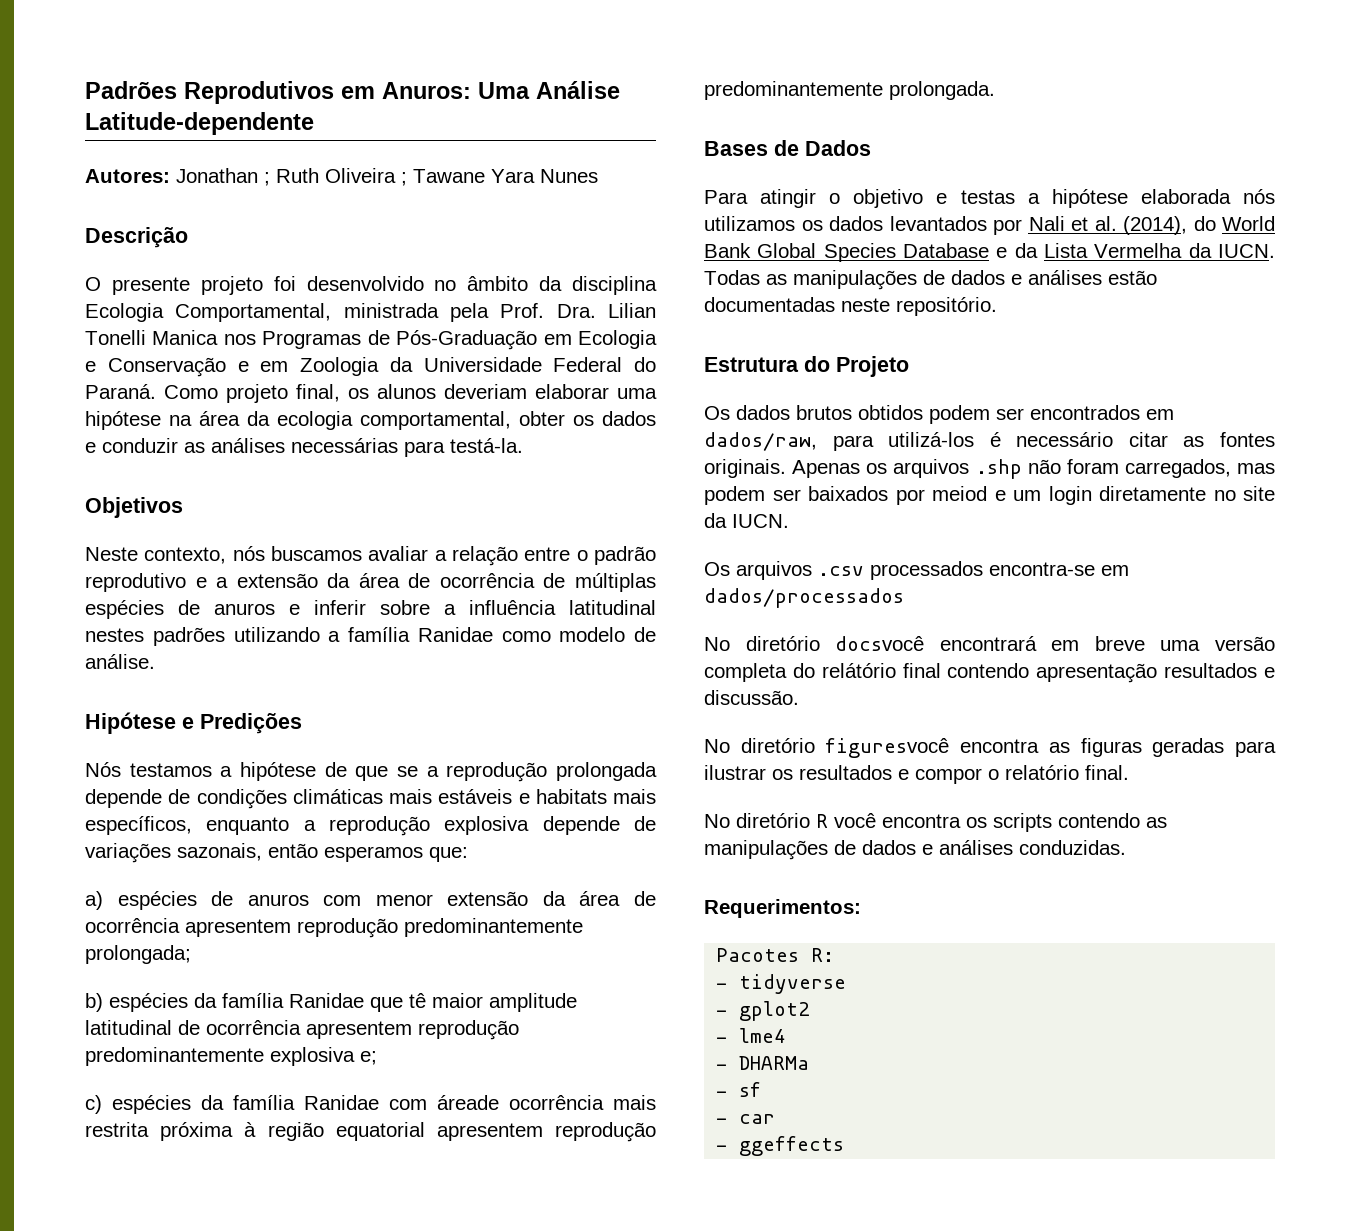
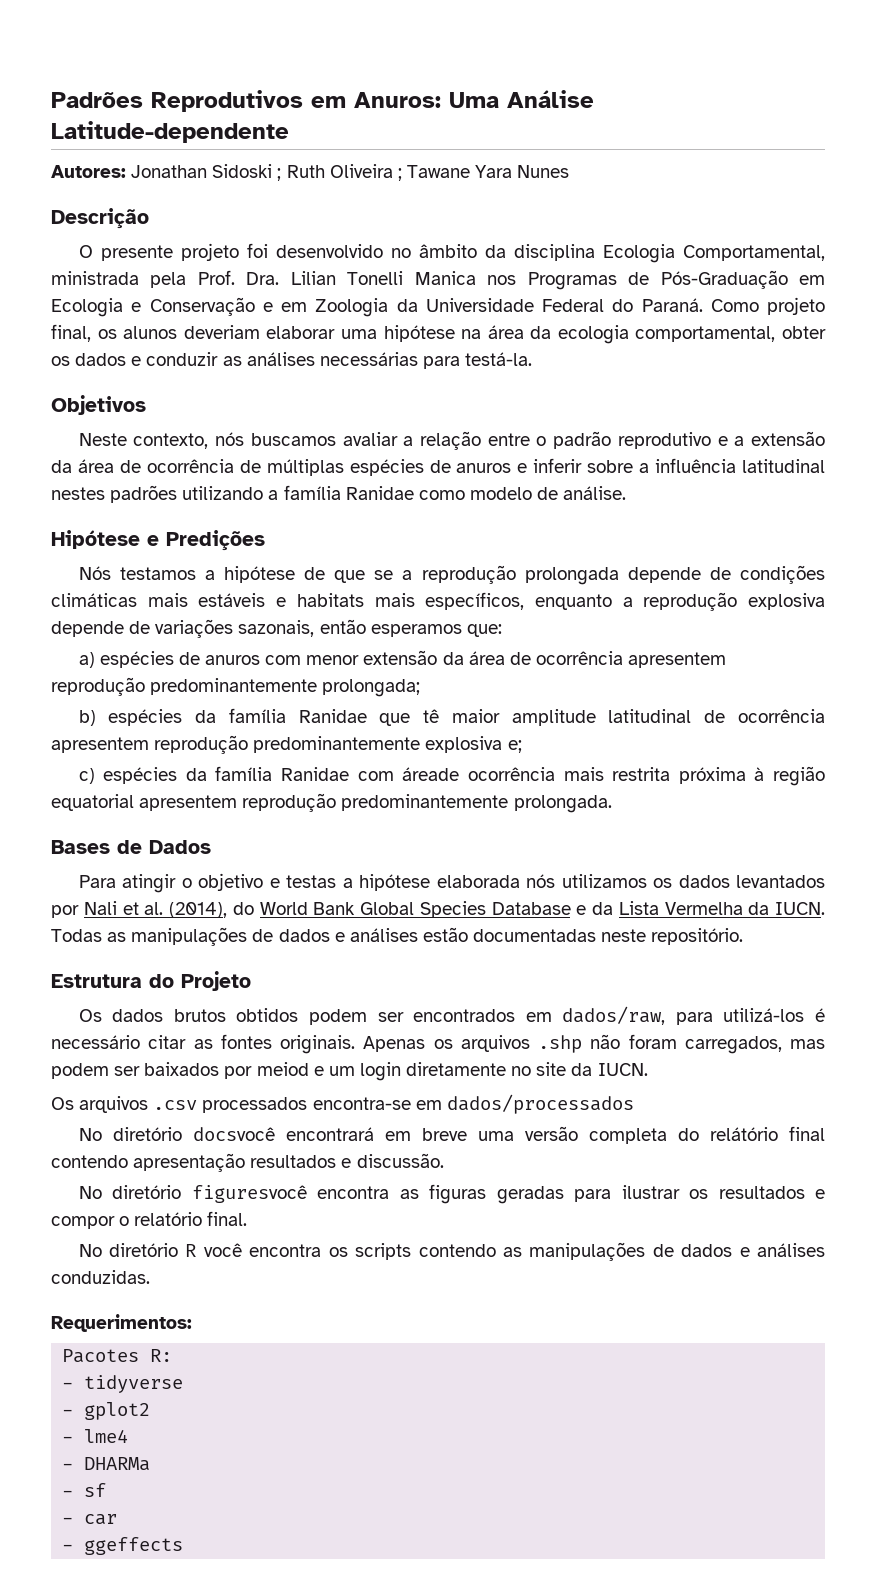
(258, 175) none -> [212,164,273,178] Sidoski

